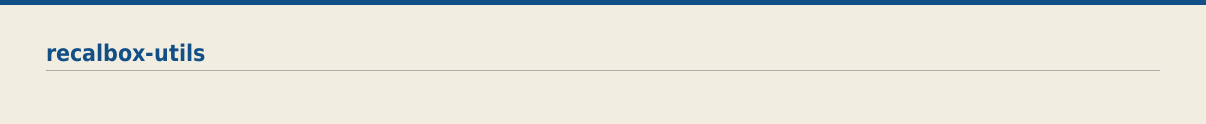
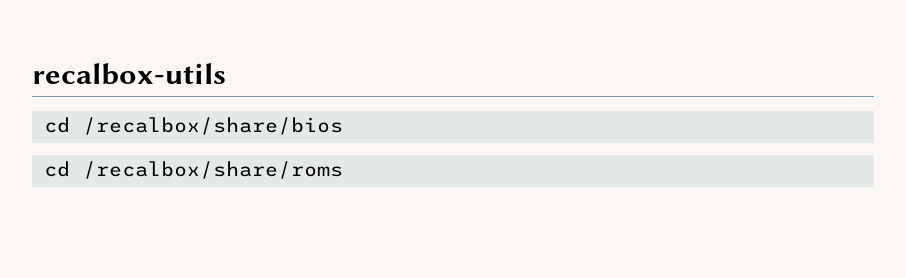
(205, 52) none -> [44,117,343,135] [44,161,343,179] // cd /recalbox/share/bios // cd /recalbox/share/roms

